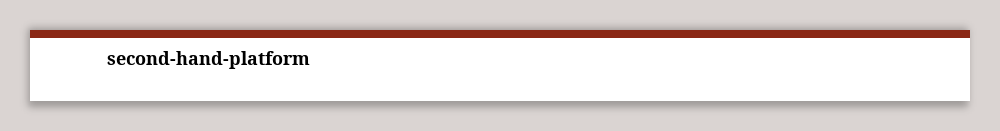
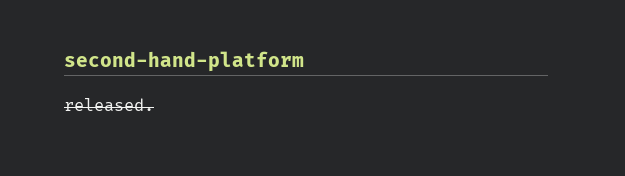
(310, 60) none -> [64,98,154,112] // released.

